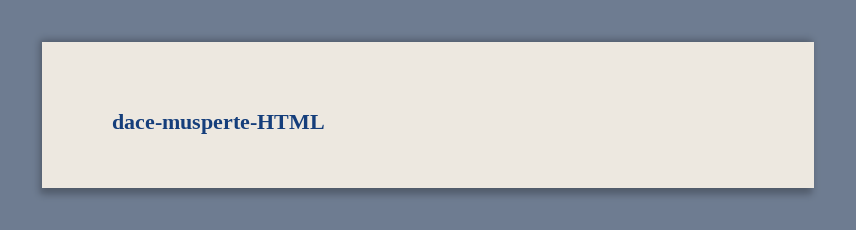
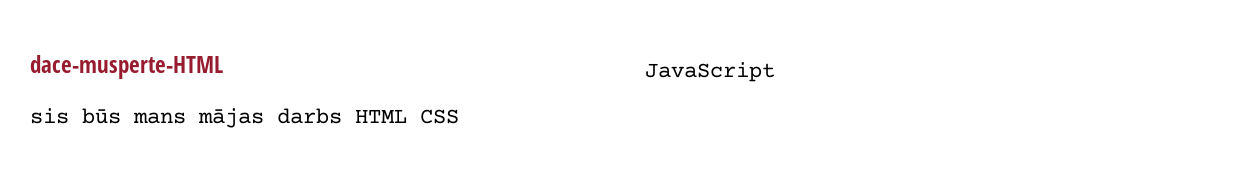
(325, 124) none -> [30,108,459,128] [645,62,775,82] // sis būs mans mājas darbs HTML CSS JavaScript

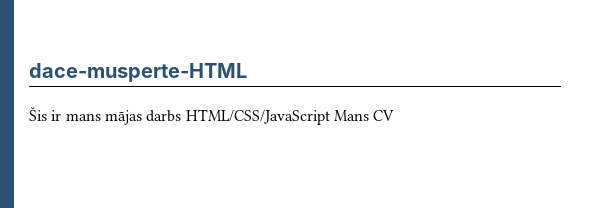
[30,108,121,124] sis būs -> [29,107,62,121] Šis ir
[355,109,459,124] [645,62,775,82] HTML CSS JavaScript -> [185,109,395,125] HTML/CSS/JavaScript Mans CV

